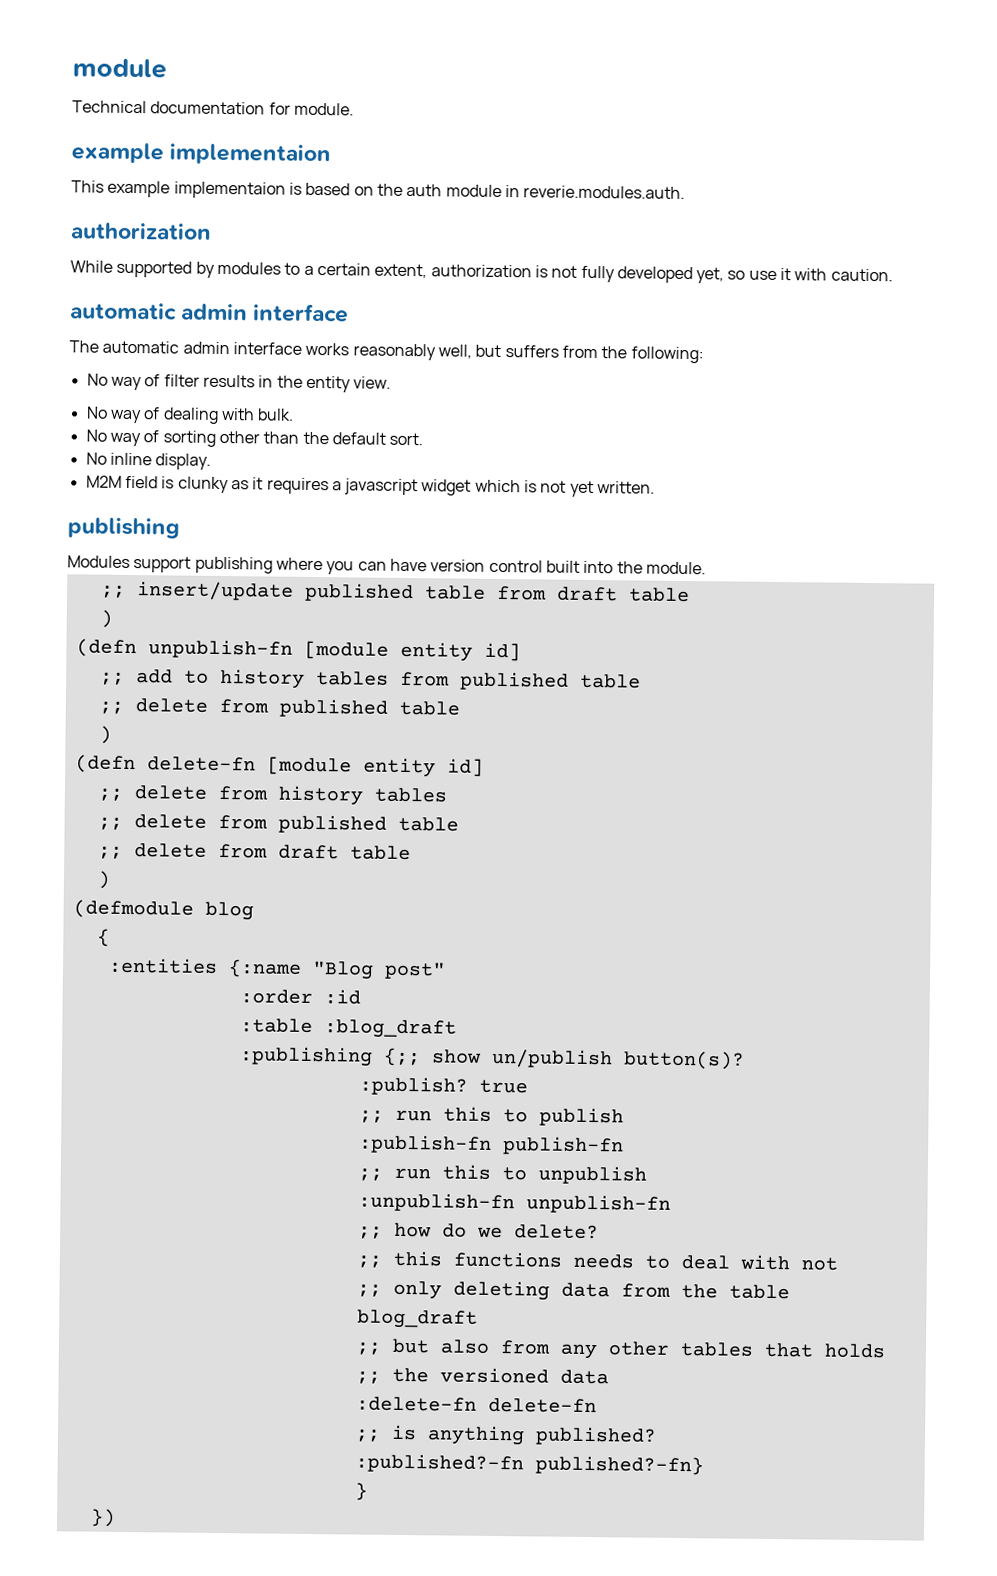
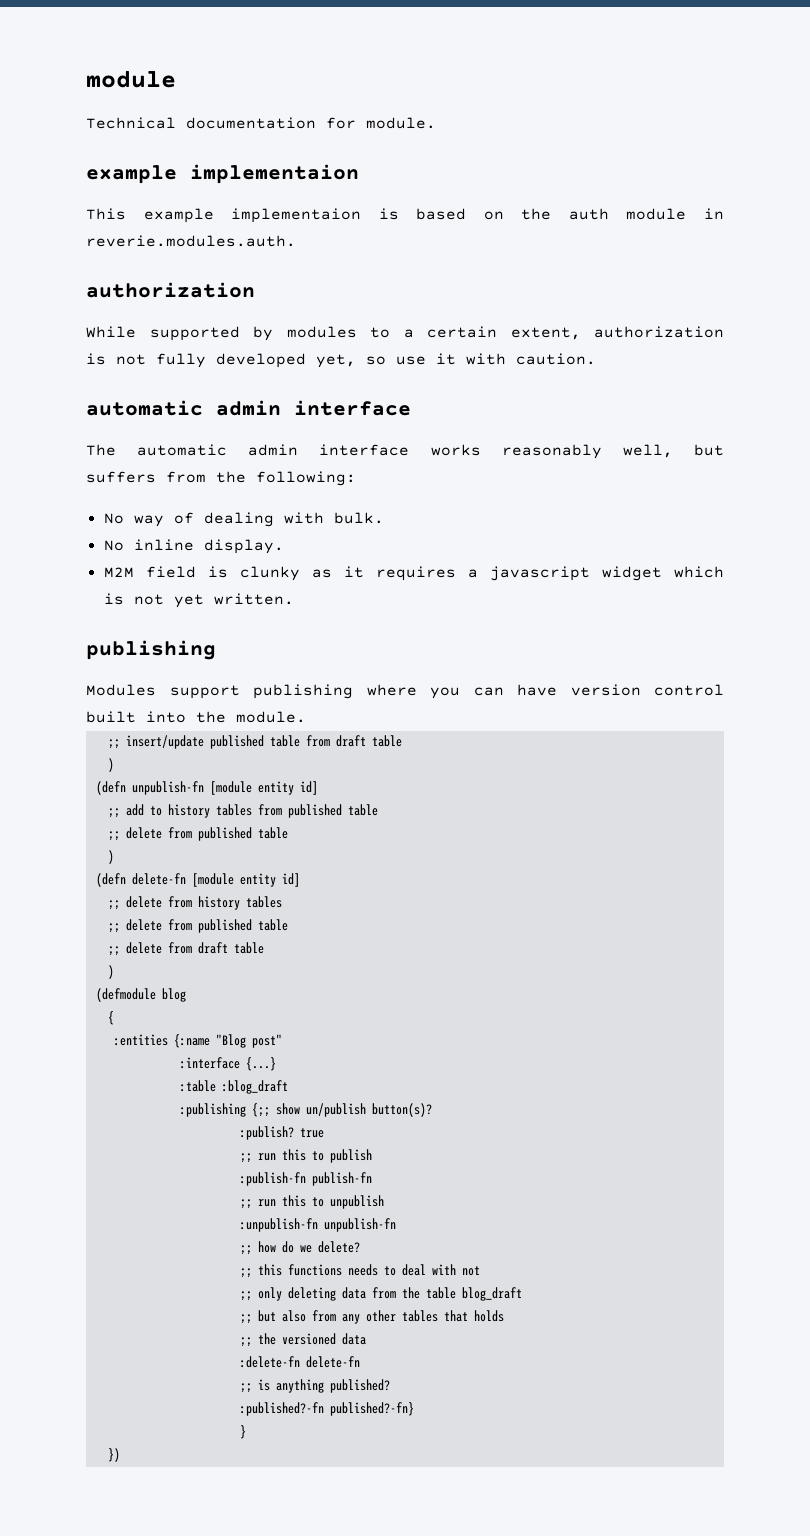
[86,373,392,393] // No way of filter results in the entity view. -> (356, 478) none
[85,429,424,447] // No way of sorting other than the default sort. -> (384, 518) none
[239,989,361,1005] :order :id -> [179,1057,276,1071] :interface {...}

